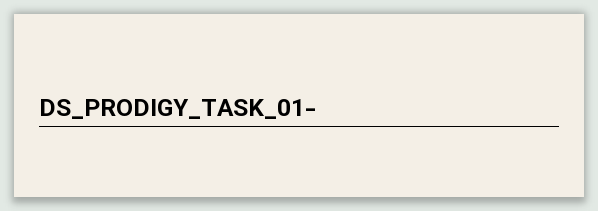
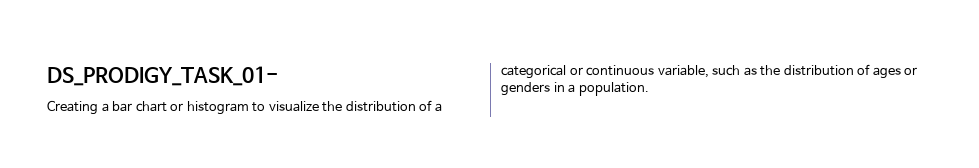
(316, 109) none -> [47,100,442,115] [501,64,918,79] [501,82,649,96] // Creating a bar chart or histogram to visualize the distribution of a categorical or continuous variable, such as the distribution of ages or genders in a population.

